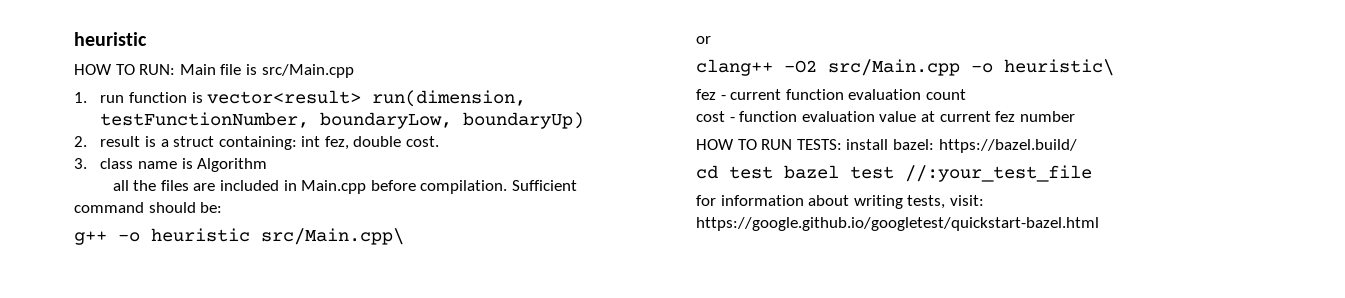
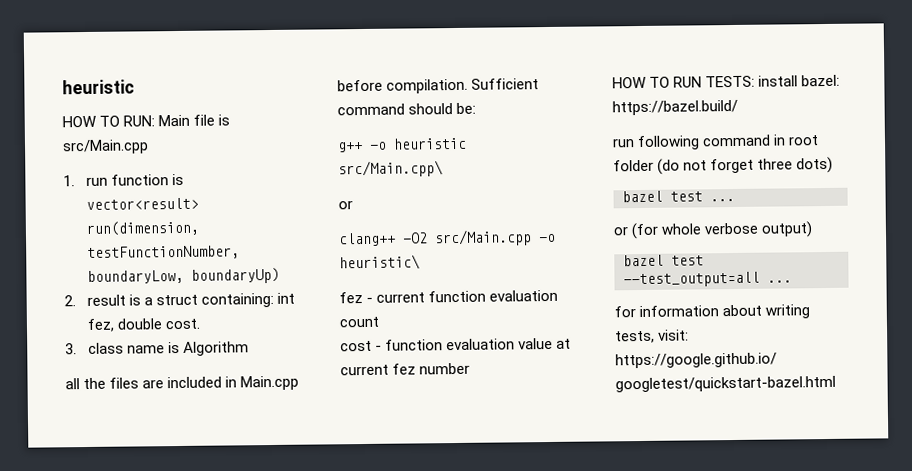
[696,165,1092,182] cd test bazel test //:your_test_file -> [612,134,820,151] [613,156,834,175] [622,190,735,203] [613,221,814,240] [623,254,704,267] [623,271,792,288] run following command in root folder (do not forget three dots) // bazel test ... // or (for whole verbose output) // bazel test --test_output=all ...

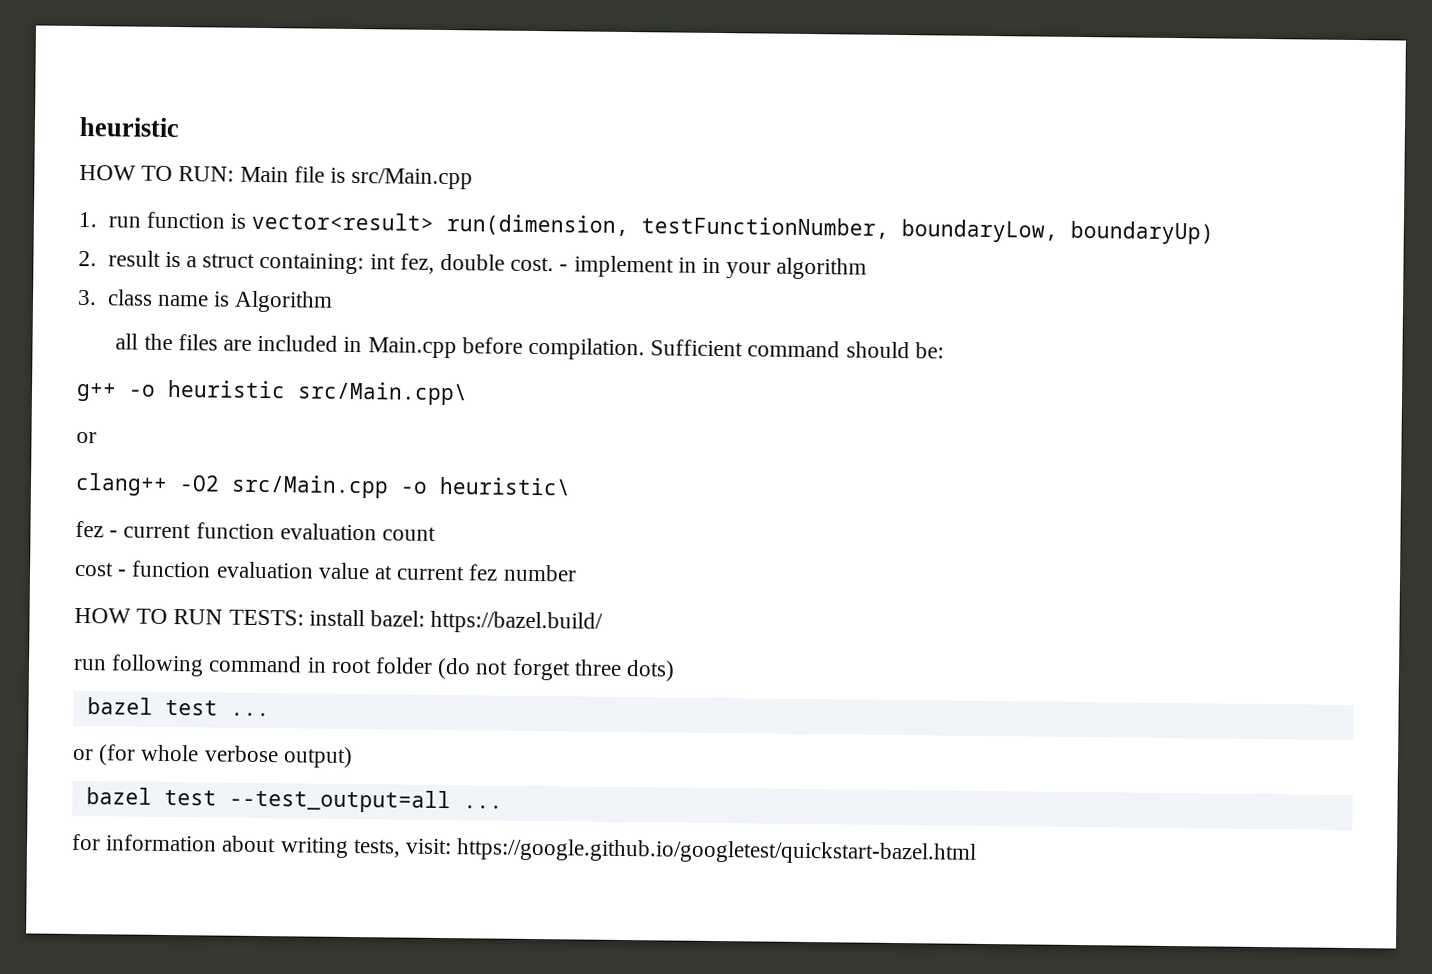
(201, 324) none -> [559,255,868,280] - implement in in your algorithm

